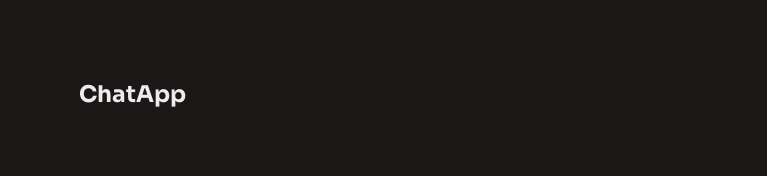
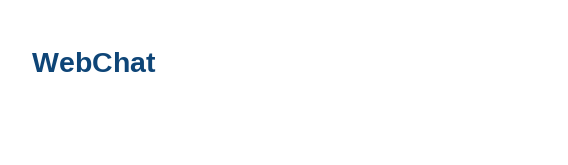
[79,84,186,107] ChatApp -> [32,52,156,72] WebChat

